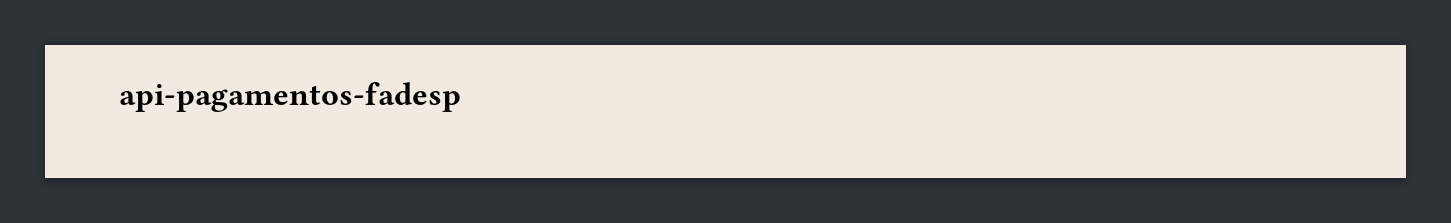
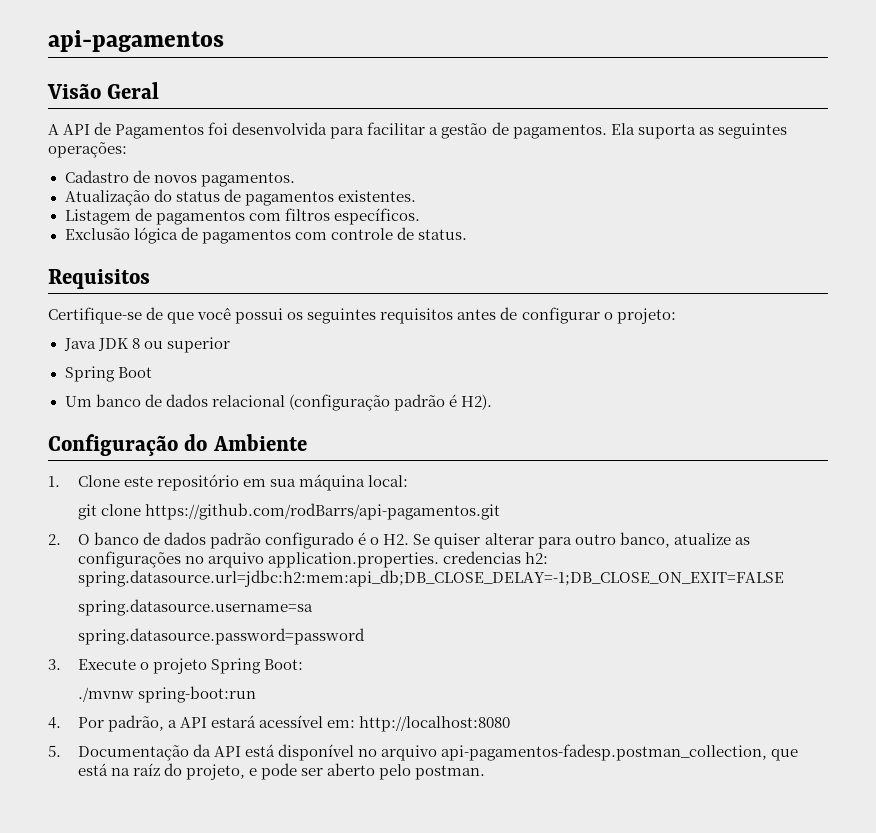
[119,82,461,112] api-pagamentos-fadesp -> [48,30,224,52] [47,82,160,99] [48,122,787,139] [48,142,127,158] [64,170,295,187] [64,189,416,206] [64,208,420,225] [64,227,467,244] [48,269,150,289] [48,307,676,324] [63,337,230,353] [64,366,152,382] [64,394,492,411] [48,434,307,456] [48,474,409,491] [77,503,501,520] [48,532,750,549] [77,551,549,568] [77,570,784,587] [77,599,313,616] [77,628,365,645] [48,658,304,674] [77,686,257,703] [48,715,511,732] [48,744,799,761] [77,763,486,780] api-pagamentos // Visão Geral // A API de Pagamentos foi desenvolvida para facilitar a gestão de pagamentos. Ela suporta as seguintes operações: // Cadastro de novos pagamentos. // Atualização do status de pagamentos existentes. // Listagem de pagamentos com filtros específicos. // Exclusão lógica de pagamentos com controle de status. // Requisitos // Certifique-se de que você possui os seguintes requisitos antes de configurar o projeto: // Java JDK 8 ou superior // Spring Boot // Um banco de dados relacional (configuração padrão é H2). // Configuração do Ambiente // 1. Clone este repositório em sua máquina local: // git clone https://github.com/rodBarrs/api-pagamentos.git // 2. O banco de dados padrão configurado é o H2. Se quiser alterar para outro banco, atualize as configurações no arquivo application.properties. credencias h2: spring.datasource.url=jdbc:h2:mem:api_db;DB_CLOSE_DELAY=-1;DB_CLOSE_ON_EXIT=FALSE // spring.datasource.username=sa // spring.datasource.password=password // 3. Execute o projeto Spring Boot: // ./mvnw spring-boot:run // 4. Por padrão, a API estará acessível em: http://localhost:8080 // 5. Documentação da API está disponível no arquivo api-pagamentos-fadesp.postman_collection, que está na raíz do projeto, e pode ser aberto pelo postman.

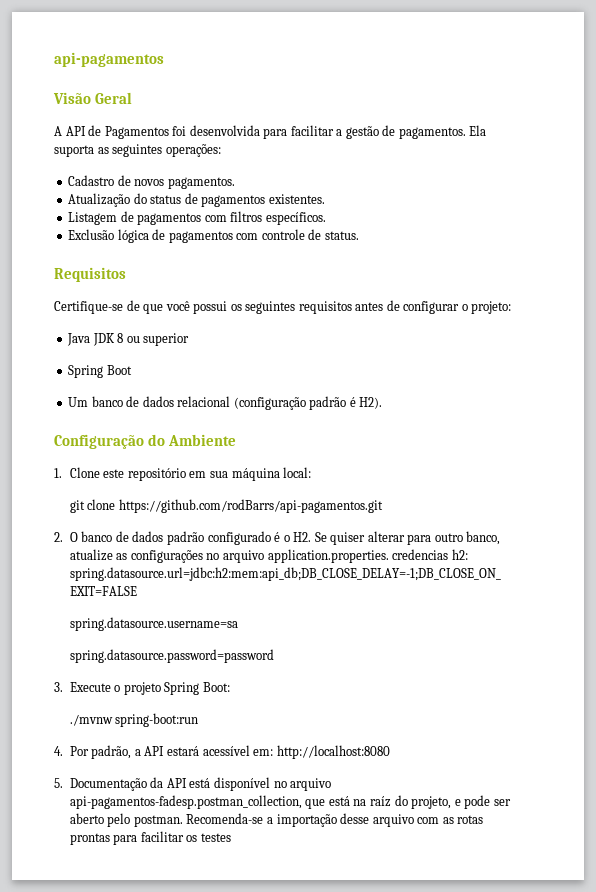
(486, 772) none -> [186,813,484,827] [69,831,232,845] Recomenda-se a importação desse arquivo com as rotas prontas para facilitar os testes

